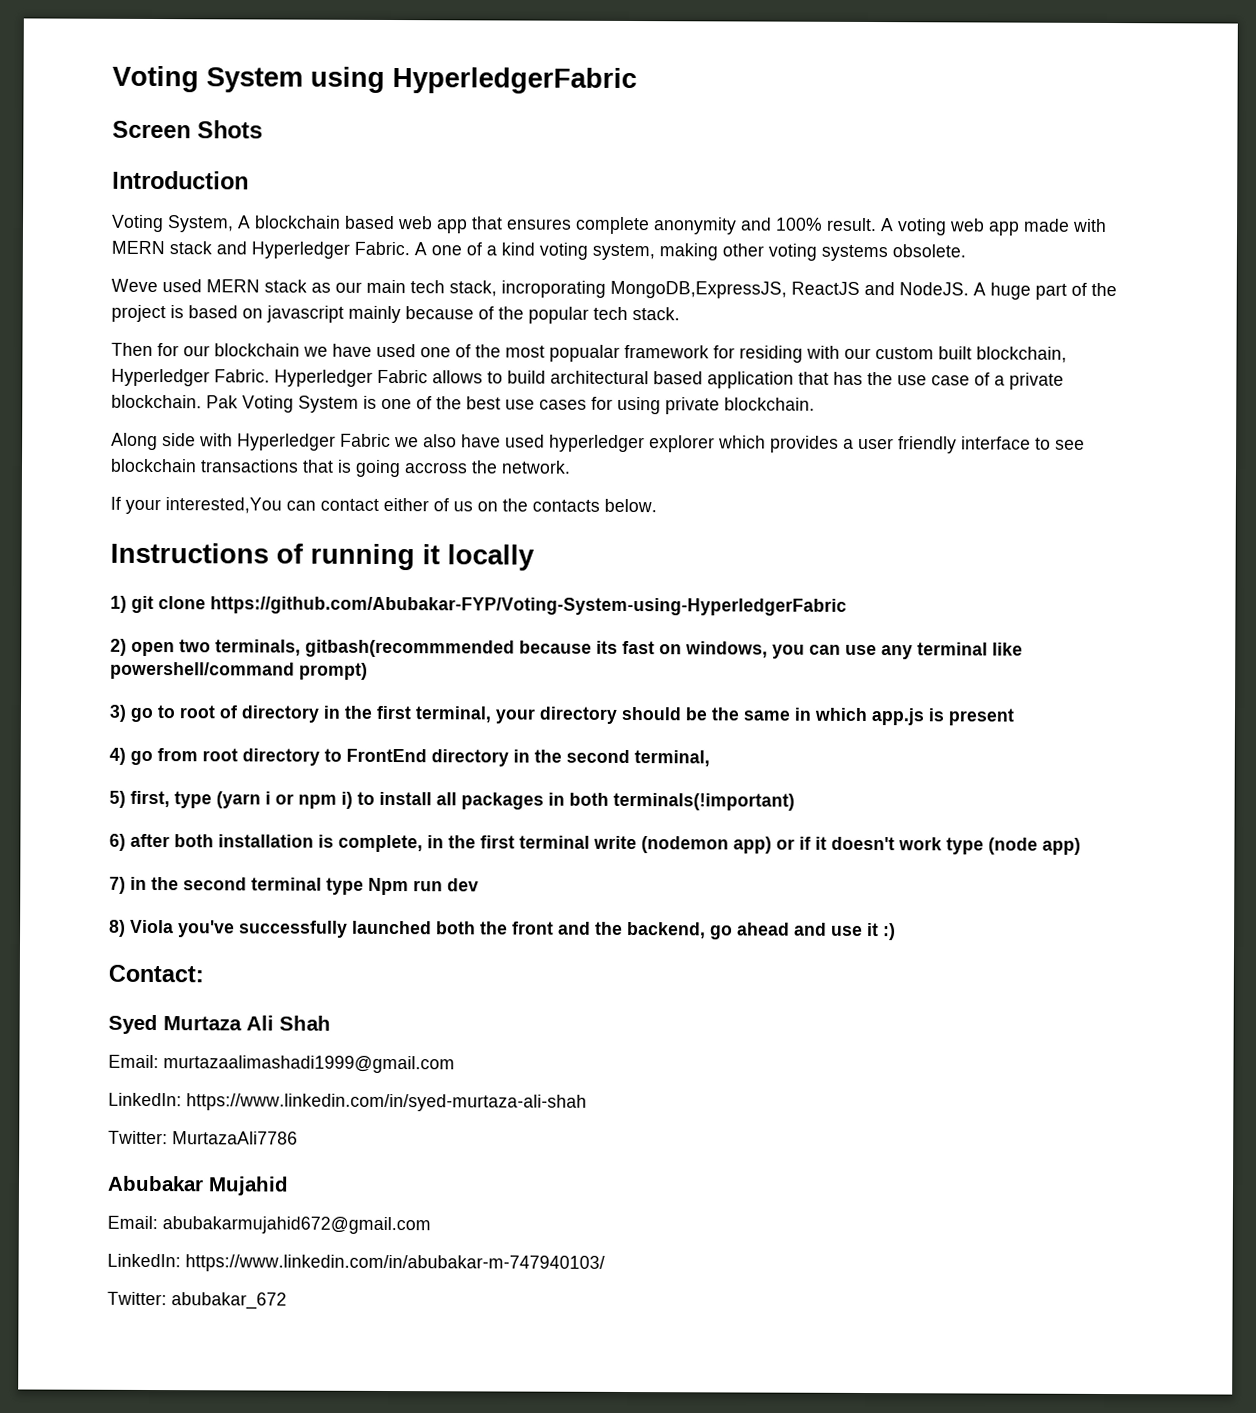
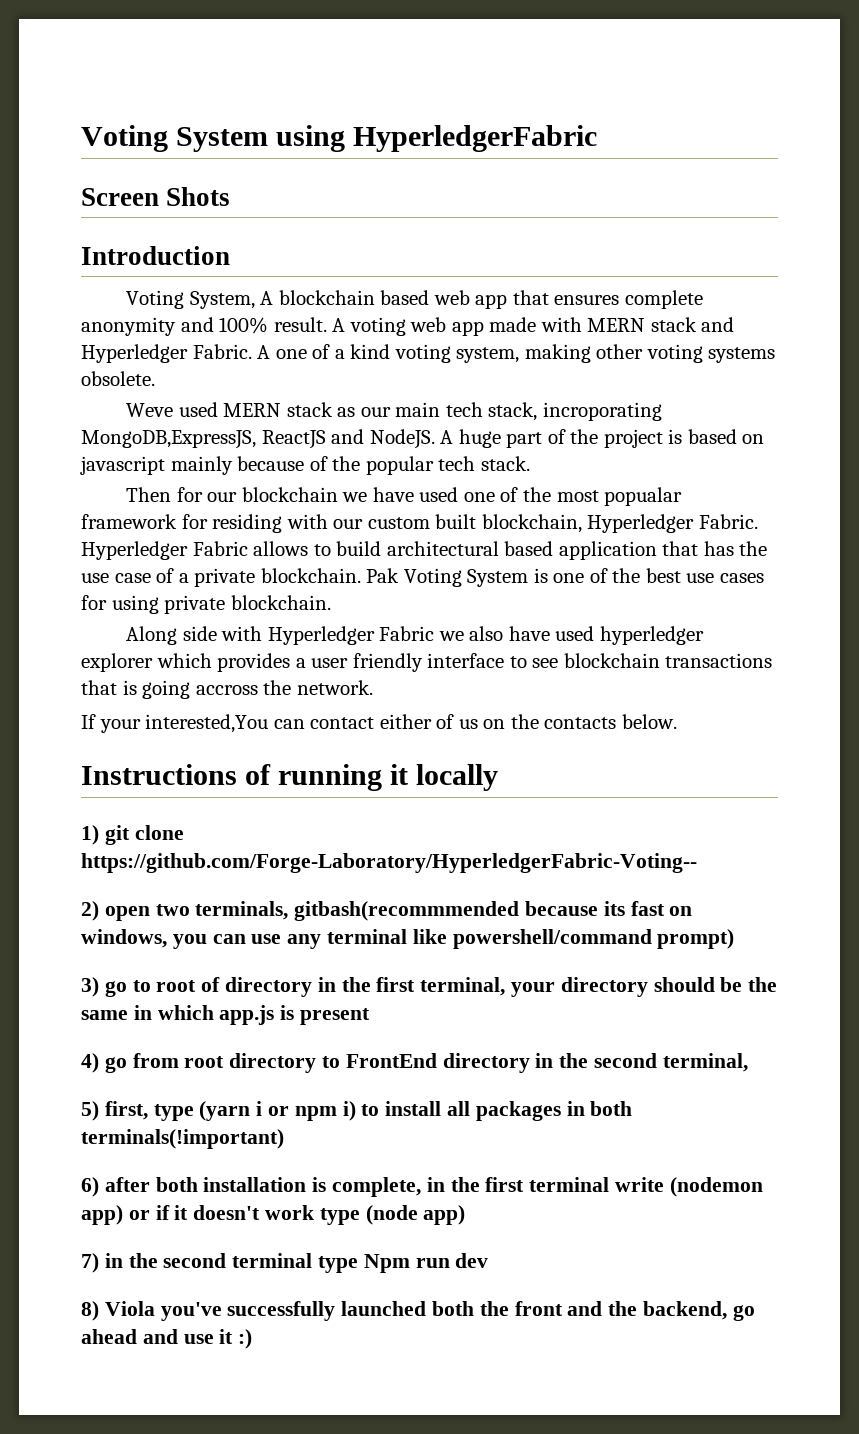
[210,596,847,616] https://github.com/Abubakar-FYP/Voting-System-using-HyperledgerFabric -> [81,853,697,873] https://github.com/Forge-Laboratory/HyperledgerFabric-Voting--
[108,964,204,983] [108,1014,331,1035] [108,1054,455,1074] [108,1092,587,1112] [108,1130,298,1145] [107,1175,289,1196] [107,1215,431,1235] [107,1253,605,1273] [107,1291,287,1310] // Contact: // Syed Murtaza Ali Shah // Email: murtazaalimashadi1999@gmail.com // LinkedIn: https://www.linkedin.com/in/syed-murtaza-ali-shah // Twitter: MurtazaAli7786 // Abubakar Mujahid // Email: abubakarmujahid672@gmail.com // LinkedIn: https://www.linkedin.com/in/abubakar-m-747940103/ // Twitter: abubakar_672 -> (253, 1339) none

